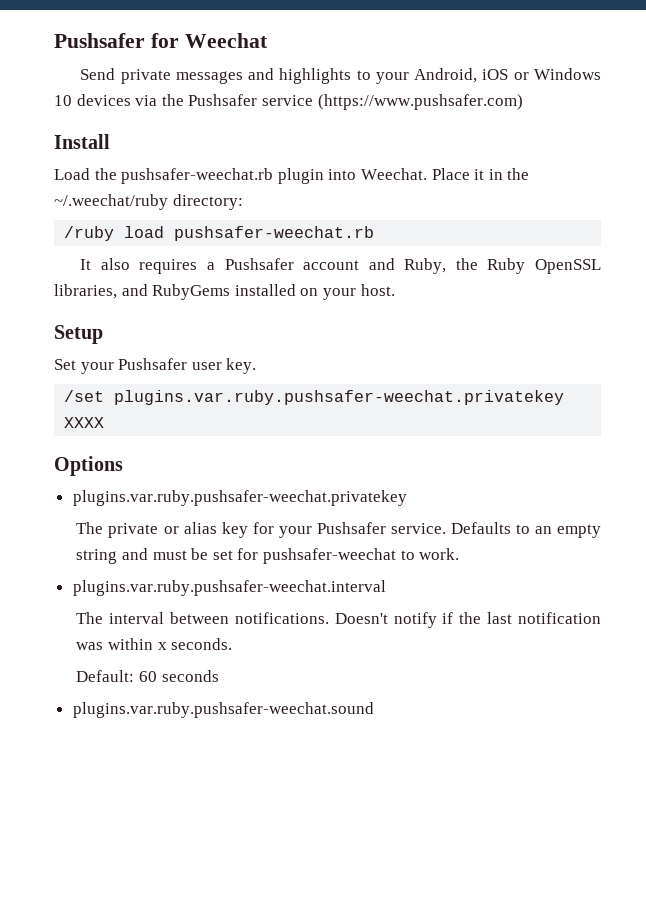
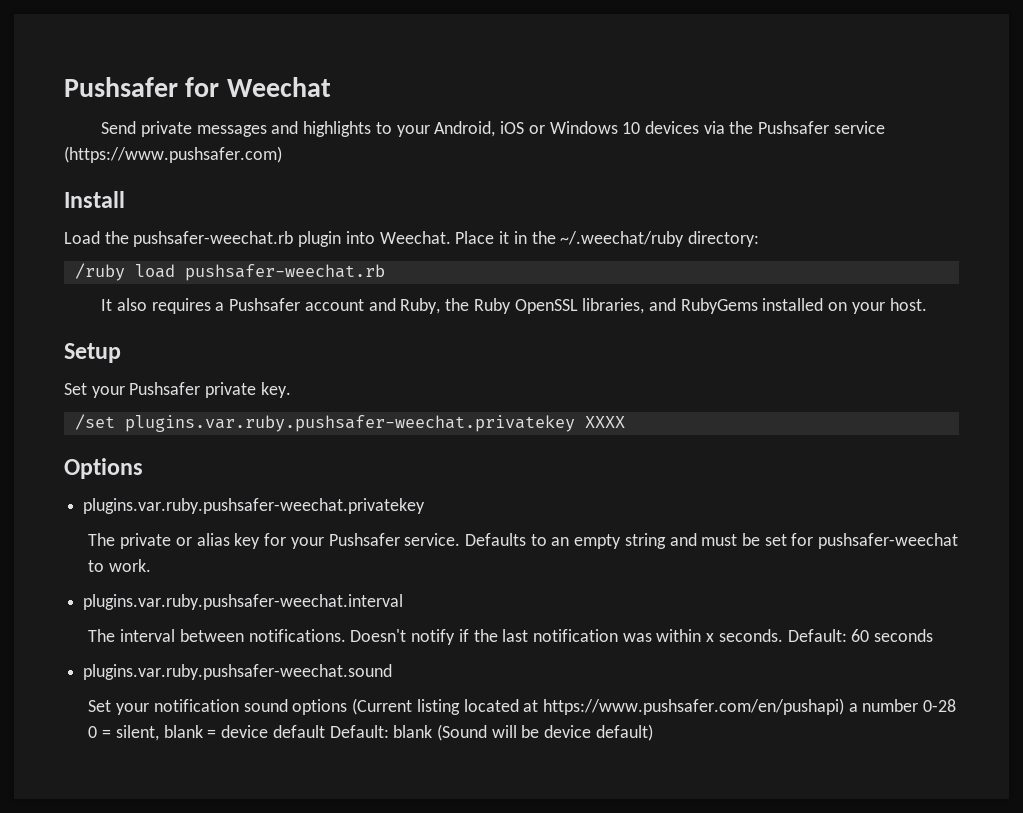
[191,362,222,370] user -> [205,382,257,398] private
(233, 644) // -> (783, 635) none
(374, 710) none -> [88,698,957,715] [88,724,653,741] // Set your notification sound options (Current listing located at https://www.pushsafer.com/en/pushapi) a number 0-28 0 = silent, blank = device default Default: blank (Sound will be device default)

